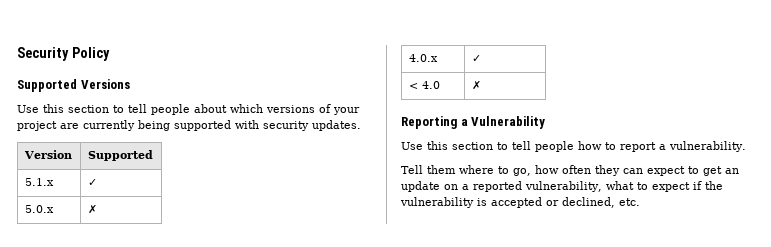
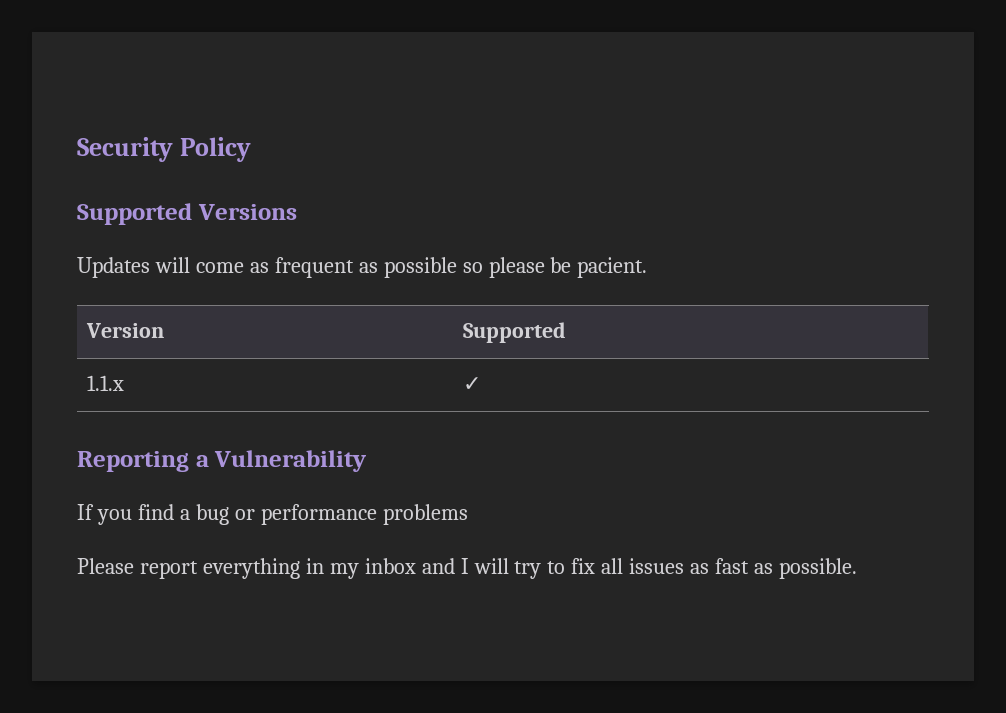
[17,104,360,115] [17,120,361,131] Use this section to tell people about which versions of your project are currently being supported with security updates. -> [77,257,648,278] Updates will come as frequent as possible so please be pacient.
[24,178,54,186] [87,179,97,186] [24,205,54,213] [87,204,97,214] [408,54,438,62] [471,55,481,62] [408,81,440,89] [471,80,481,90] [401,116,546,129] [401,141,746,152] [401,165,739,176] [401,181,723,192] [400,197,640,208] 5.1.x | ✓ // 5.0.x | ✗ // 4.0.x | ✓ // < 4.0 | ✗ // Reporting a Vulnerability // Use this section to tell people how to report a vulnerability. // Tell them where to go, how often they can expect to get an update on a reported vulnerability, what to expect if the vulnerability is accepted or declined, etc. -> [87,375,125,391] [463,377,482,391] [77,450,368,472] [77,504,468,525] [77,558,857,579] 1.1.x | ✓ // Reporting a Vulnerability // If you find a bug or performance problems // Please report everything in my inbox and I will try to fix all issues as fast as possible.

